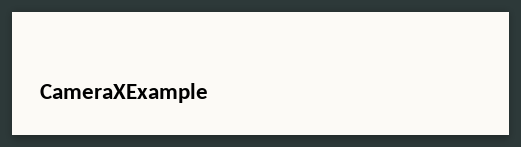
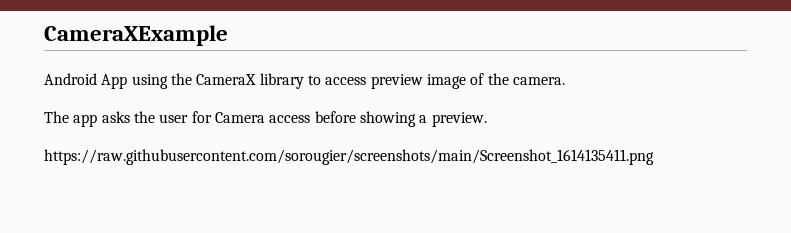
(208, 93) none -> [44,73,565,89] [44,111,487,127] [44,149,654,165] // Android App using the CameraX library to access preview image of the camera. // The app asks the user for Camera access before showing a preview. // https://raw.githubusercontent.com/sorougier/screenshots/main/Screenshot_1614135411.png

